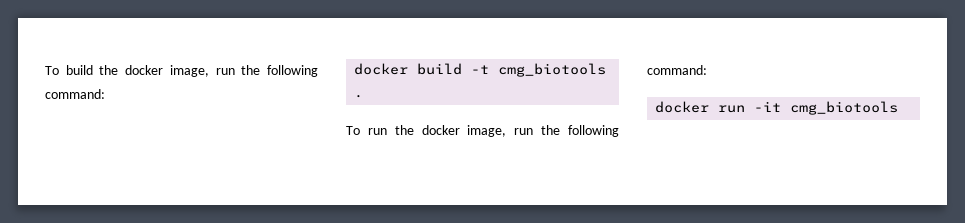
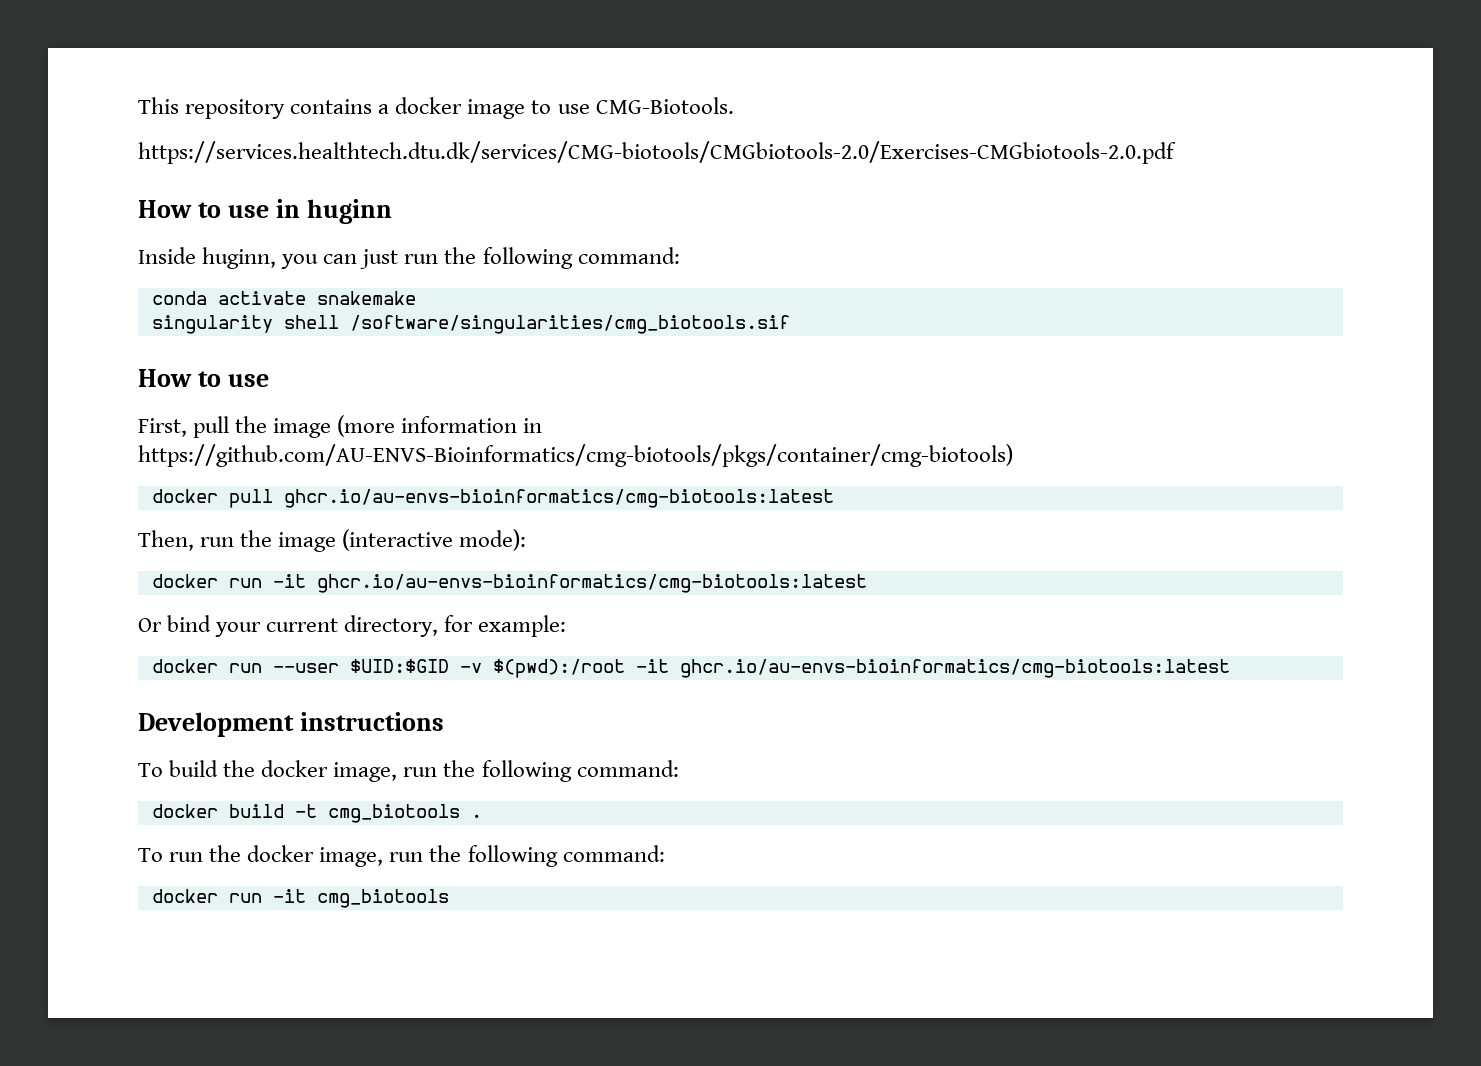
(45, 70) none -> [138,97,734,119] [138,141,1176,164] [138,199,392,224] [138,247,680,269] [151,291,416,305] [151,315,790,334] [138,369,269,387] [138,415,543,438] [138,444,1013,467] [151,489,834,508] [138,529,527,552] [151,574,867,593] [138,615,567,637] [151,659,1230,678] [138,712,444,737] This repository contains a docker image to use CMG-Biotools. // https://services.healthtech.dtu.dk/services/CMG-biotools/CMGbiotools-2.0/Exercises-CMGbiotools-2.0.pdf // How to use in huginn // Inside huginn, you can just run the following command: // conda activate snakemake // singularity shell /software/singularities/cmg_biotools.sif // How to use // First, pull the image (more information in https://github.com/AU-ENVS-Bioinformatics/cmg-biotools/pkgs/container/cmg-biotools) // docker pull ghcr.io/au-envs-bioinformatics/cmg-biotools:latest // Then, run the image (interactive mode): // docker run -it ghcr.io/au-envs-bioinformatics/cmg-biotools:latest // Or bind your current directory, for example: // docker run --user $UID:$GID -v $(pwd):/root -it ghcr.io/au-envs-bioinformatics/cmg-biotools:latest // Development instructions //

